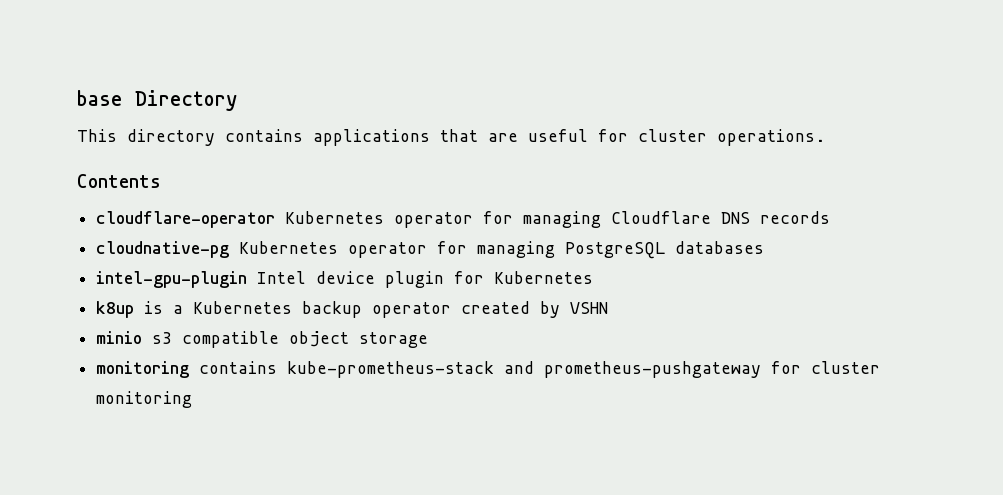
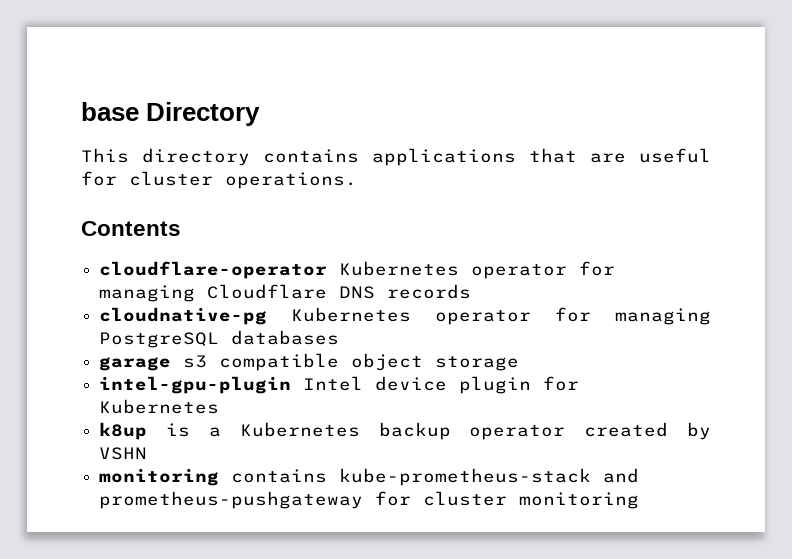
(765, 247) none -> [99,353,520,371] // garage s3 compatible object storage
[96,331,429,348] // minio s3 compatible object storage -> (148, 453) none

